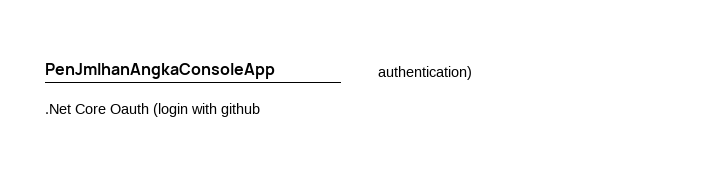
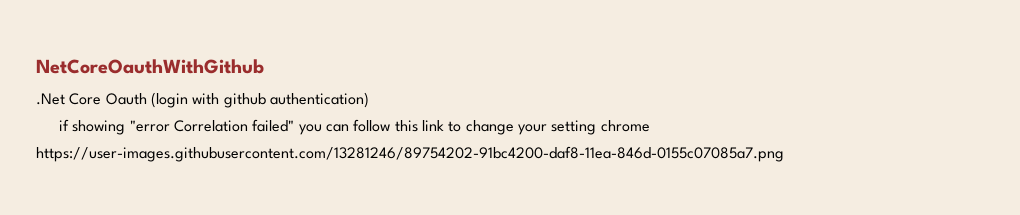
[45,63,275,79] PenJmlhanAngkaConsoleApp -> [36,59,264,74] NetCoreOauthWithGithub
(472, 73) none -> [59,119,650,135] [36,146,784,162] // if showing "error Correlation failed" you can follow this link to change your setting chrome https://user-images.githubusercontent.com/13281246/89754202-91bc4200-daf8-11ea-846d-0155c07085a7.png

